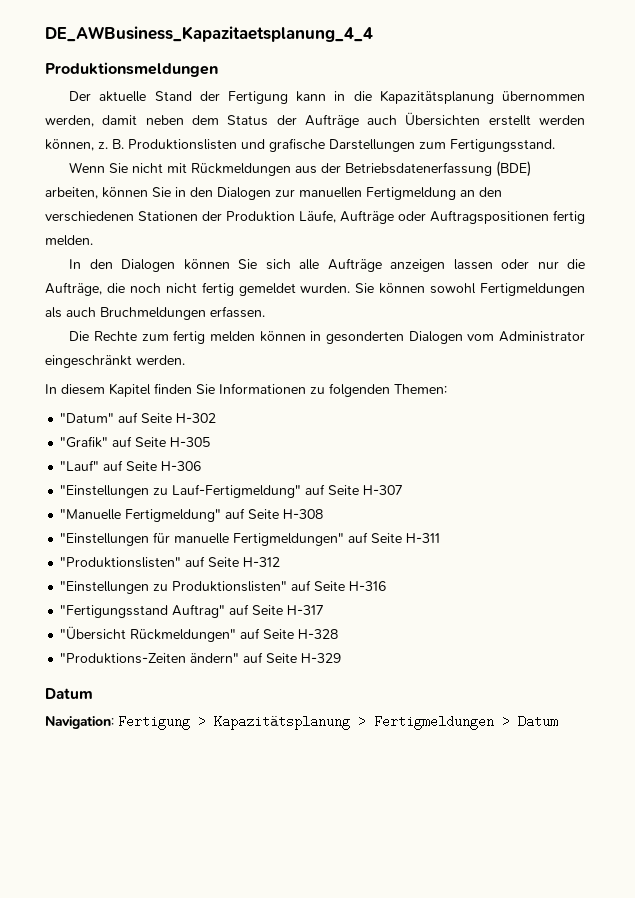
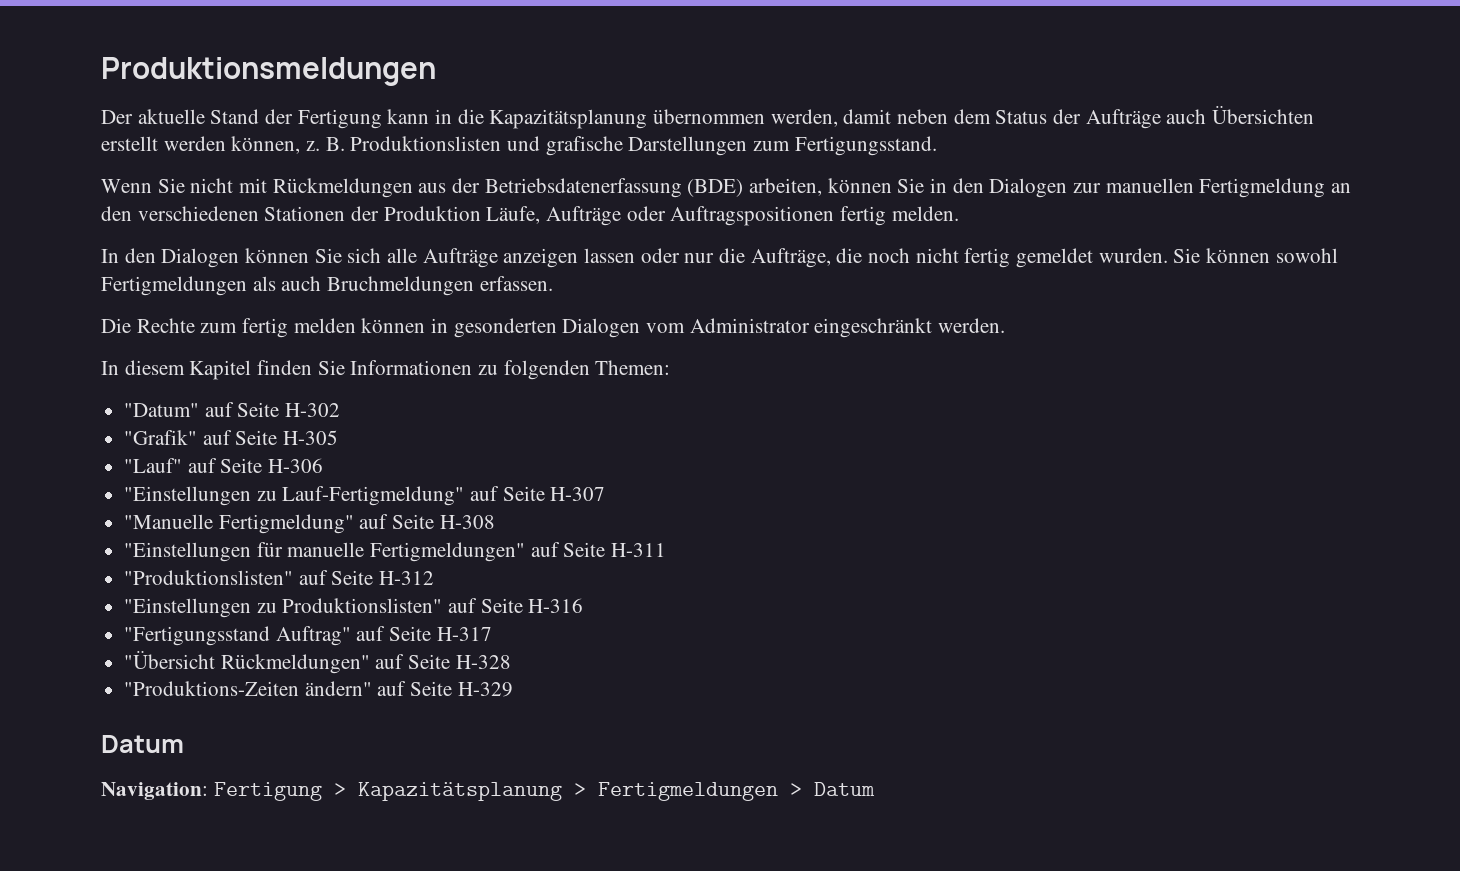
[45,26,373,42] DE_AWBusiness_Kapazitaetsplanung_4_4 // -> (101, 71) none

